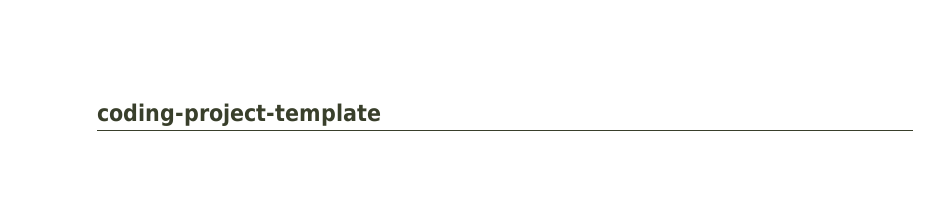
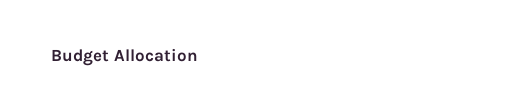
[97,103,381,126] coding-project-template -> [51,48,198,66] Budget Allocation

